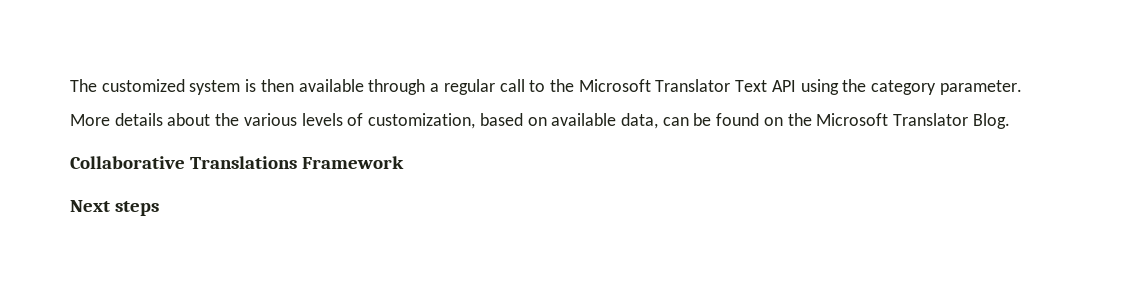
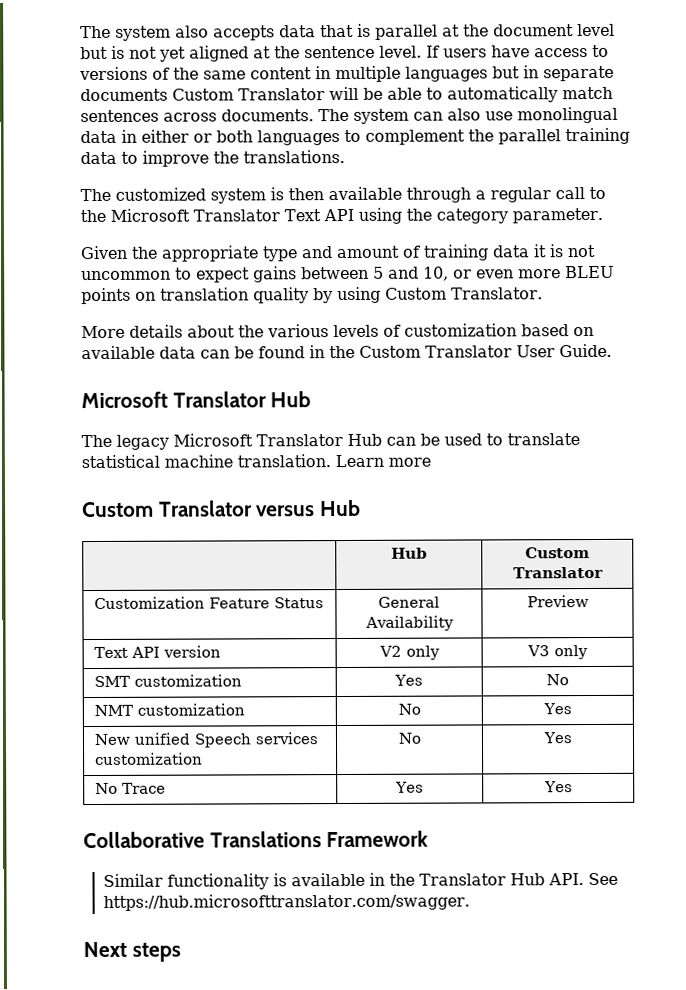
[70,79,97,92] The -> [80,23,615,41] [80,44,609,62] [79,65,614,83] [80,86,613,103] [80,106,618,124] [80,127,630,146] [80,149,345,167] [80,188,111,202] The system also accepts data that is parallel at the document level but is not yet aligned at the sentence level. If users have access to versions of the same content in multiple languages but in separate documents Custom Translator will be able to automatically match sentences across documents. The system can also use monolingual data in either or both languages to complement the parallel training data to improve the translations. // The
(1022, 87) none -> [80,244,596,262] [81,265,614,283] [81,286,543,305] // Given the appropriate type and amount of training data it is not uncommon to expect gains between 5 and 10, or even more BLEU points on translation quality by using Custom Translator.
[368,113,476,129] customization, -> [404,323,517,337] customization
[620,113,658,129] data, -> [159,346,196,359] data
[763,113,1010,129] [70,156,404,169] on the Microsoft Translator Blog. // Collaborative Translations Framework -> [309,343,612,359] [81,391,312,409] [81,433,580,450] [81,454,431,469] [82,499,362,518] [391,547,427,559] [525,547,590,559] [512,566,604,579] [93,596,324,610] [378,596,440,608] [364,615,454,631] [526,595,589,608] [93,645,221,659] [378,645,440,660] [527,645,588,660] [93,674,242,688] [394,674,424,686] [546,674,569,686] [93,703,245,717] [397,703,421,715] [542,703,572,715] [93,732,318,748] [94,752,203,766] [397,732,421,744] [542,732,572,744] [94,782,166,795] [395,781,425,793] [543,781,573,793] [83,830,430,849] [103,872,619,890] [103,893,471,911] in the Custom Translator User Guide. // Microsoft Translator Hub // The legacy Microsoft Translator Hub can be used to translate statistical machine translation. Learn more // Custom Translator versus Hub // | Hub | Custom Translator // Customization Feature Status | General Availability | Preview // Text API version | V2 only | V3 only // SMT customization | Yes | No // NMT customization | No | Yes // New unified Speech services customization | No | Yes // No Trace | Yes | Yes // Collaborative Translations Framework // Similar functionality is available in the Translator Hub API. See https://hub.microsofttranslator.com/swagger.

